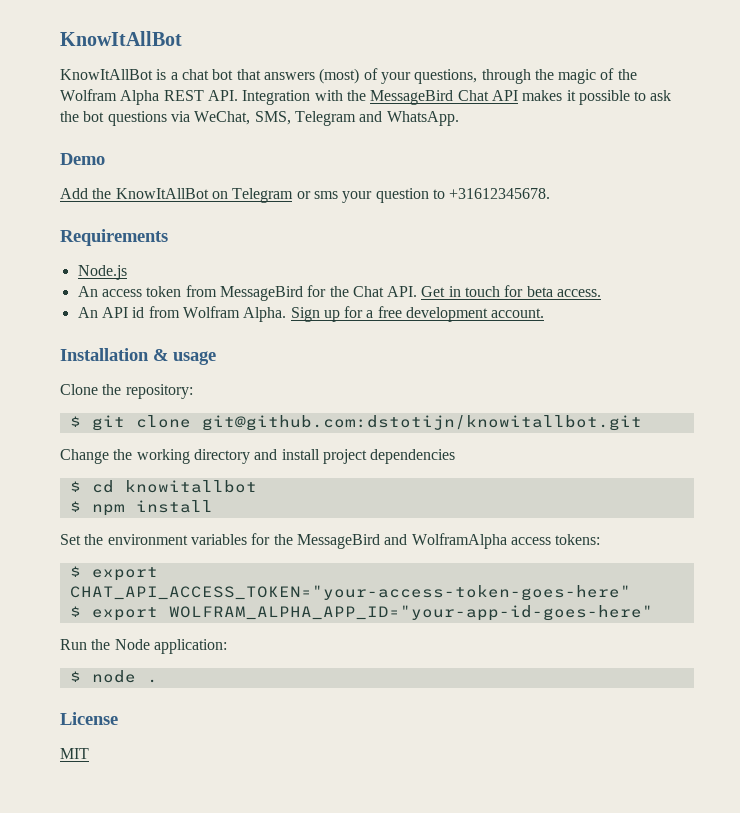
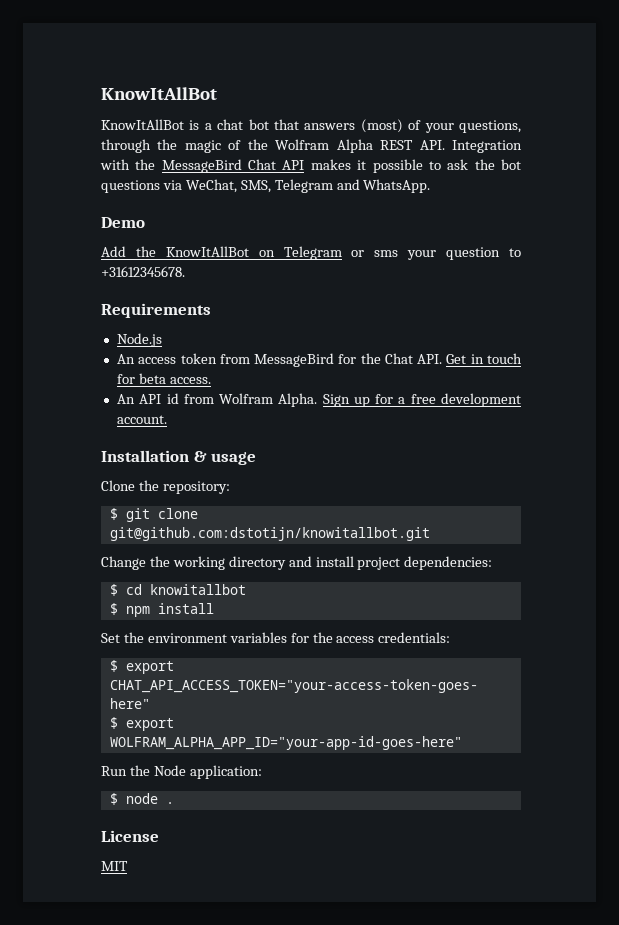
[370,449,456,464] dependencies -> [404,556,493,570] dependencies:
[296,533,601,549] MessageBird and WolframAlpha access tokens: -> [336,632,451,643] access credentials:

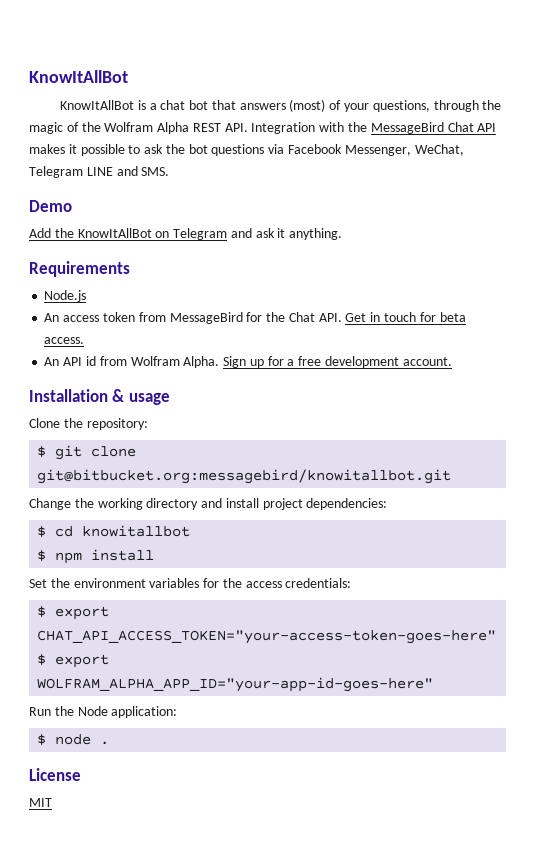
[185,179,431,193] WeChat, SMS, Telegram and WhatsApp. -> [288,144,464,156] [29,166,170,178] Facebook Messenger, WeChat, Telegram LINE and SMS.
[351,247,522,260] [101,266,185,277] or sms your question to +31612345678. -> [230,228,343,240] and ask it anything.
[109,527,430,541] git@github.com:dstotijn/knowitallbot.git -> [37,469,452,484] git@bitbucket.org:messagebird/knowitallbot.git

